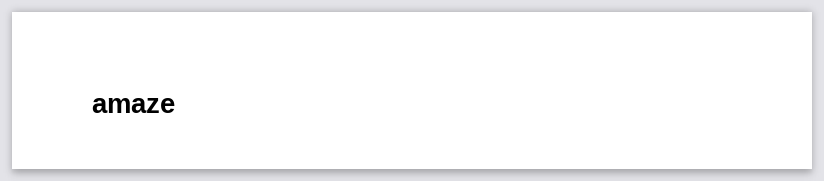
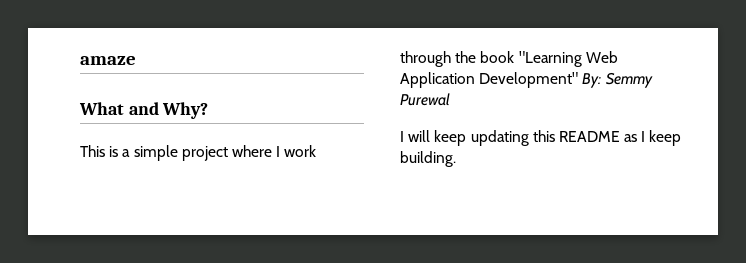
(175, 105) none -> [79,102,209,119] [80,145,317,161] [400,51,618,67] [400,72,653,88] [400,93,450,106] [400,130,682,146] [400,151,456,167] // What and Why? // This is a simple project where I work through the book "Learning Web Application Development" By: Semmy Purewal // I will keep updating this README as I keep building.

